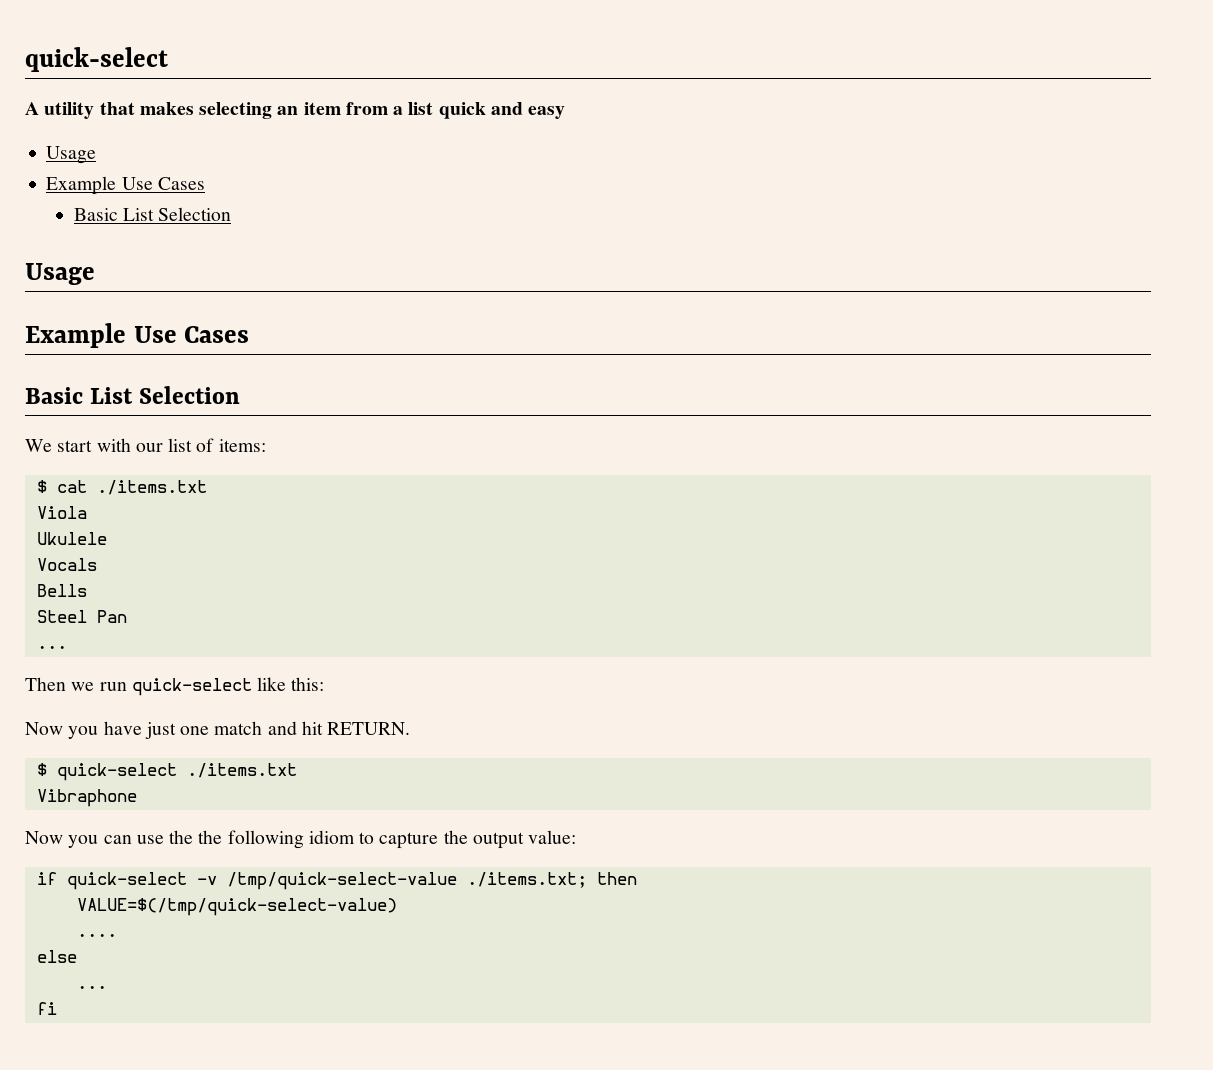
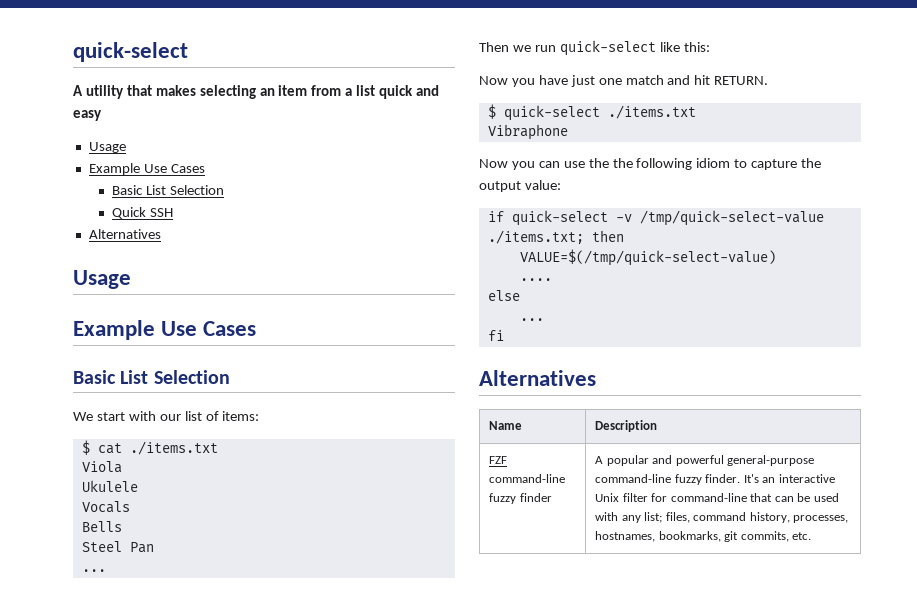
(232, 214) none -> [112,207,174,219] [88,229,161,239] // Quick SSH // Alternatives
(57, 1008) none -> [479,370,596,386] [489,421,523,430] [595,420,658,432] [489,456,508,464] [489,474,566,483] [489,493,552,504] [595,455,815,466] [595,474,835,485] [595,493,839,502] [595,512,849,523] [595,531,812,542] // Alternatives // Name | Description // FZF command-line fuzzy finder | A popular and powerful general-purpose command-line fuzzy finder. It's an interactive Unix filter for command-line that can be used with any list; files, command history, processes, hostnames, bookmarks, git commits, etc.

